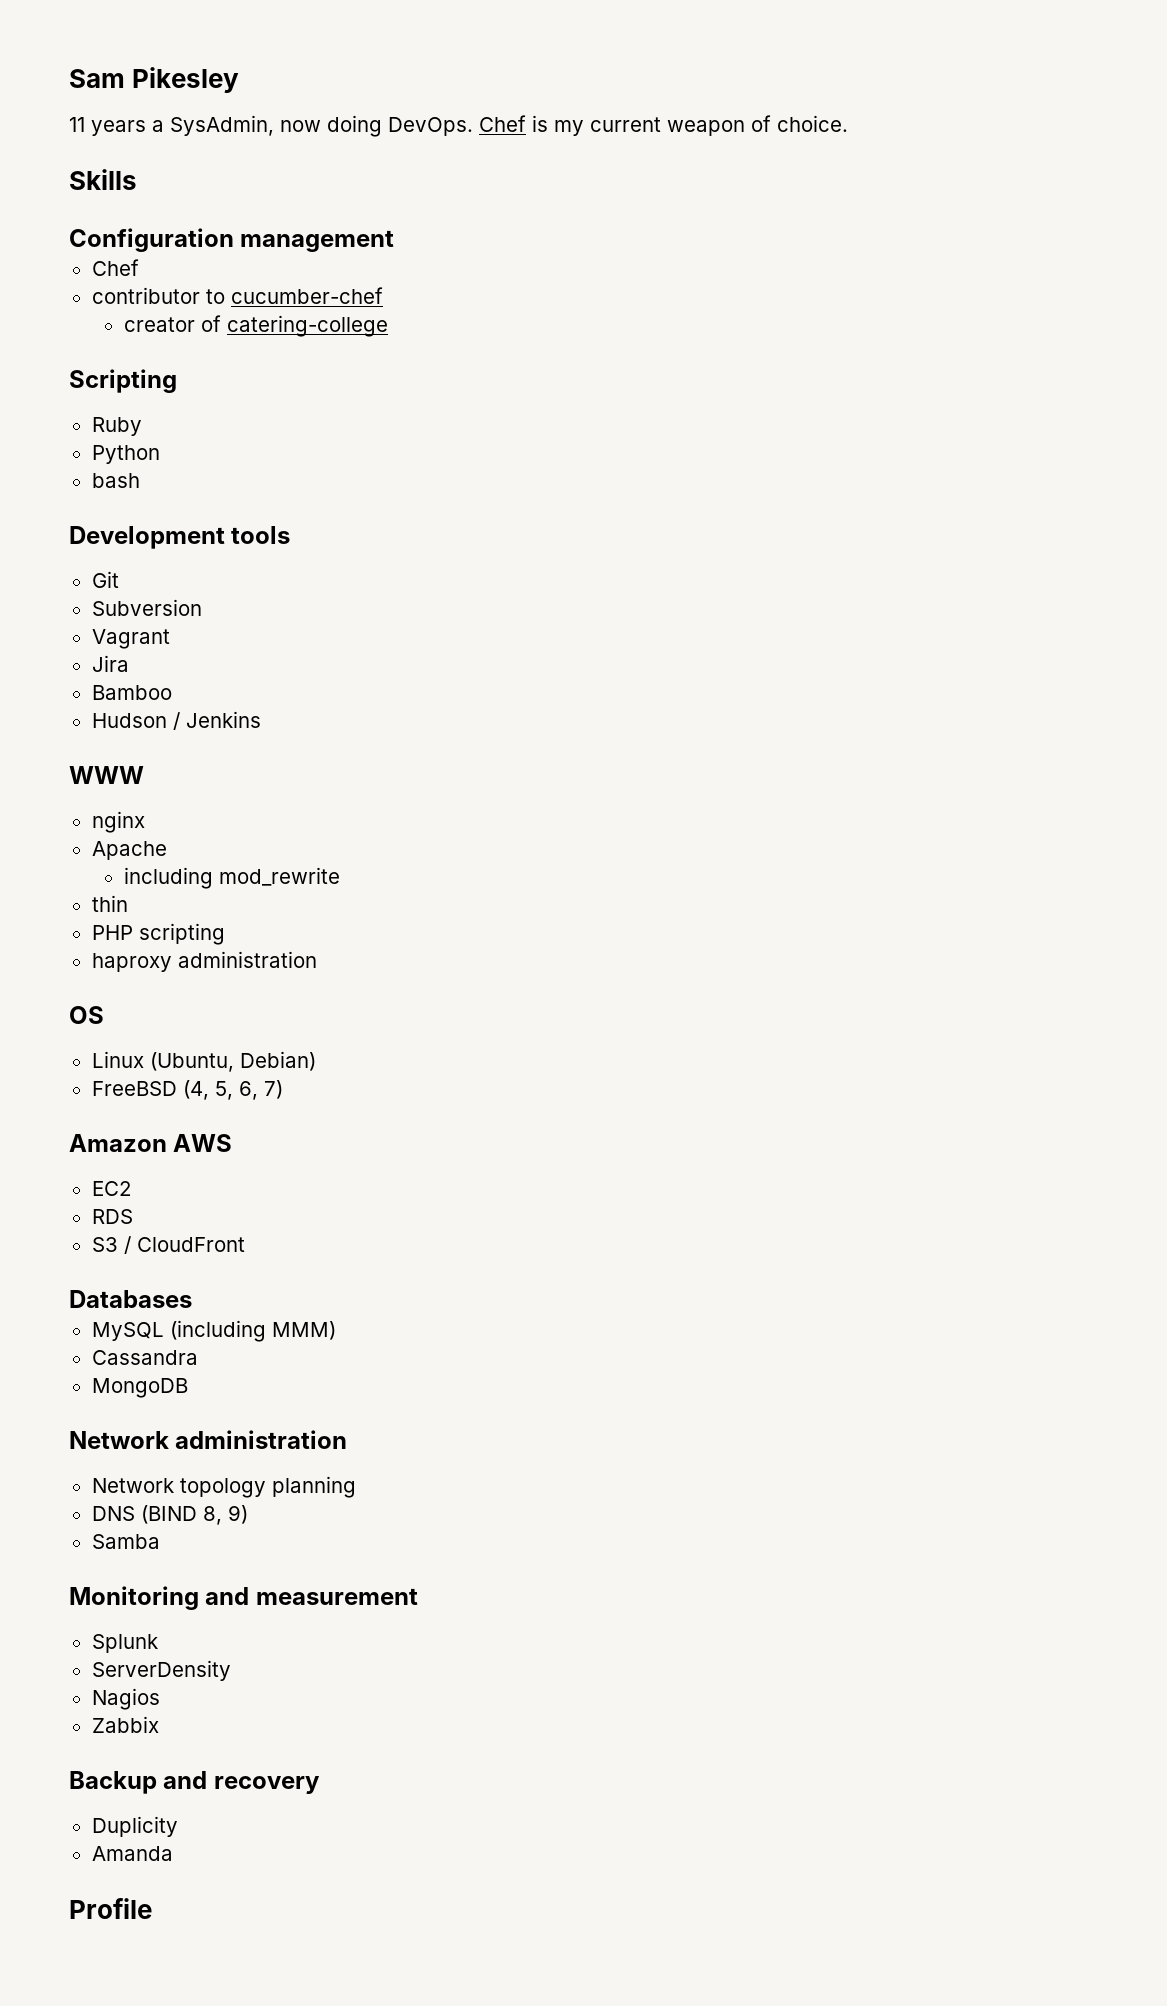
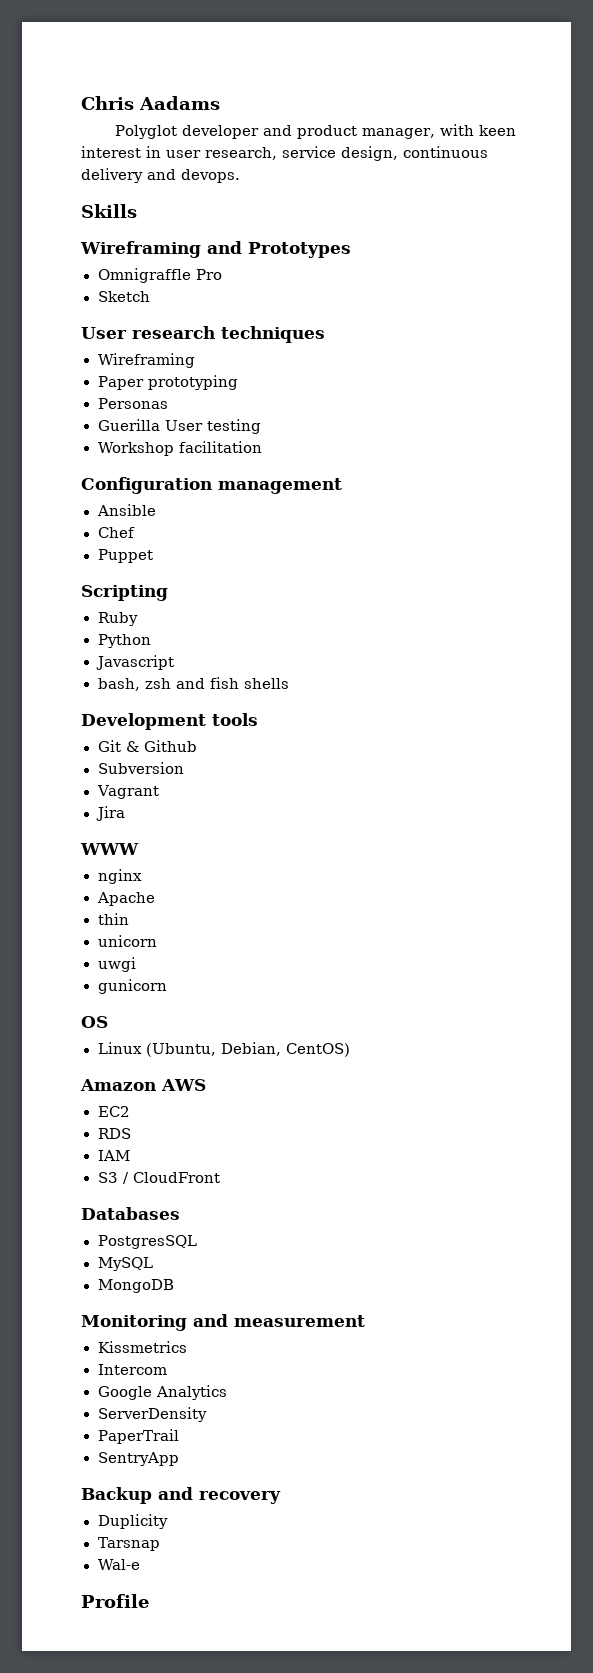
[69,67,240,93] [69,115,848,137] [69,169,137,190] Sam Pikesley // 11 years a SysAdmin, now doing DevOps. Chef is my current weapon of choice. // Skills -> [81,96,220,110] [114,124,516,139] [81,146,488,161] [81,168,240,183] [81,204,137,218] [80,241,351,258] [97,268,222,283] [97,291,150,302] [81,326,325,343] [97,353,195,368] [97,375,238,390] [97,398,168,409] [97,419,261,434] [97,441,263,456] Chris Aadams // Polyglot developer and product manager, with keen interest in user research, service design, continuous delivery and devops. // Skills // Wireframing and Prototypes // Omnigraffle Pro // Sketch // User research techniques // Wireframing // Paper prototyping // Personas // Guerilla User testing // Workshop facilitation
(395, 241) none -> [96,504,156,516] // Ansible
[91,287,383,304] [123,315,388,337] [69,369,177,393] [91,417,142,436] [91,445,160,464] [91,473,140,488] contributor to cucumber-chef // creator of catering-college // Scripting // Ruby // Python // bash -> [97,549,153,563] [81,585,168,601] [97,612,138,626] [97,634,151,648] [95,655,174,670] [97,677,289,691] Puppet // Scripting // Ruby // Python // Javascript // bash, zsh and fish shells
(119, 579) none -> [125,740,197,752] & Github
[91,685,172,700] [91,711,261,730] // Bamboo // Hudson / Jenkins -> (125, 813) none
[123,867,340,889] // including mod_rewrite -> (155, 899) none
[91,923,225,945] [91,951,317,972] PHP scripting // haproxy administration -> [97,935,157,947] [97,957,136,972] [97,979,167,994] unicorn // uwgi // gunicorn
[239,1051,316,1071] [91,1080,283,1100] Debian) // FreeBSD (4, 5, 6, 7) -> [220,1042,350,1057] Debian, CentOS)
(133, 1216) none -> [97,1150,130,1161] // IAM
(192, 1299) none -> [97,1235,197,1249] // PostgresSQL
[169,1320,336,1342] [91,1350,198,1365] [91,1378,188,1398] [69,1430,348,1449] [91,1476,356,1498] [91,1505,248,1525] [91,1534,160,1549] (including MMM) // Cassandra // MongoDB // Network administration // Network topology planning // DNS (BIND 8, 9) // Samba -> [97,1279,174,1293] // MongoDB
[91,1634,158,1653] Splunk -> [97,1341,187,1353] [97,1364,167,1375] [97,1385,227,1400] Kissmetrics // Intercom // Google Analytics
[91,1688,160,1710] [91,1716,159,1733] Nagios // Zabbix -> [97,1429,179,1444] [97,1452,179,1466] PaperTrail // SentryApp
[91,1846,173,1861] Amanda -> [97,1537,161,1551] [97,1559,141,1570] Tarsnap // Wal-e

